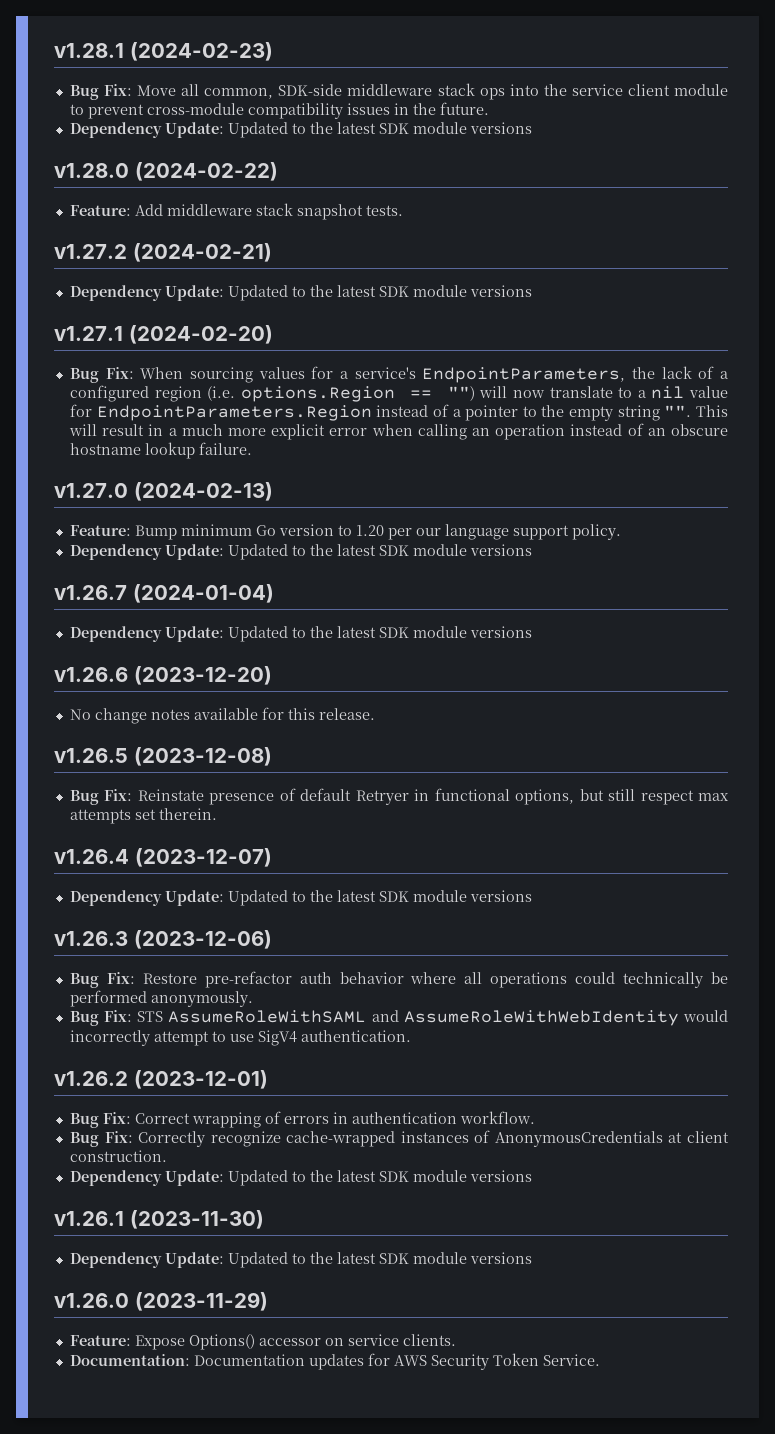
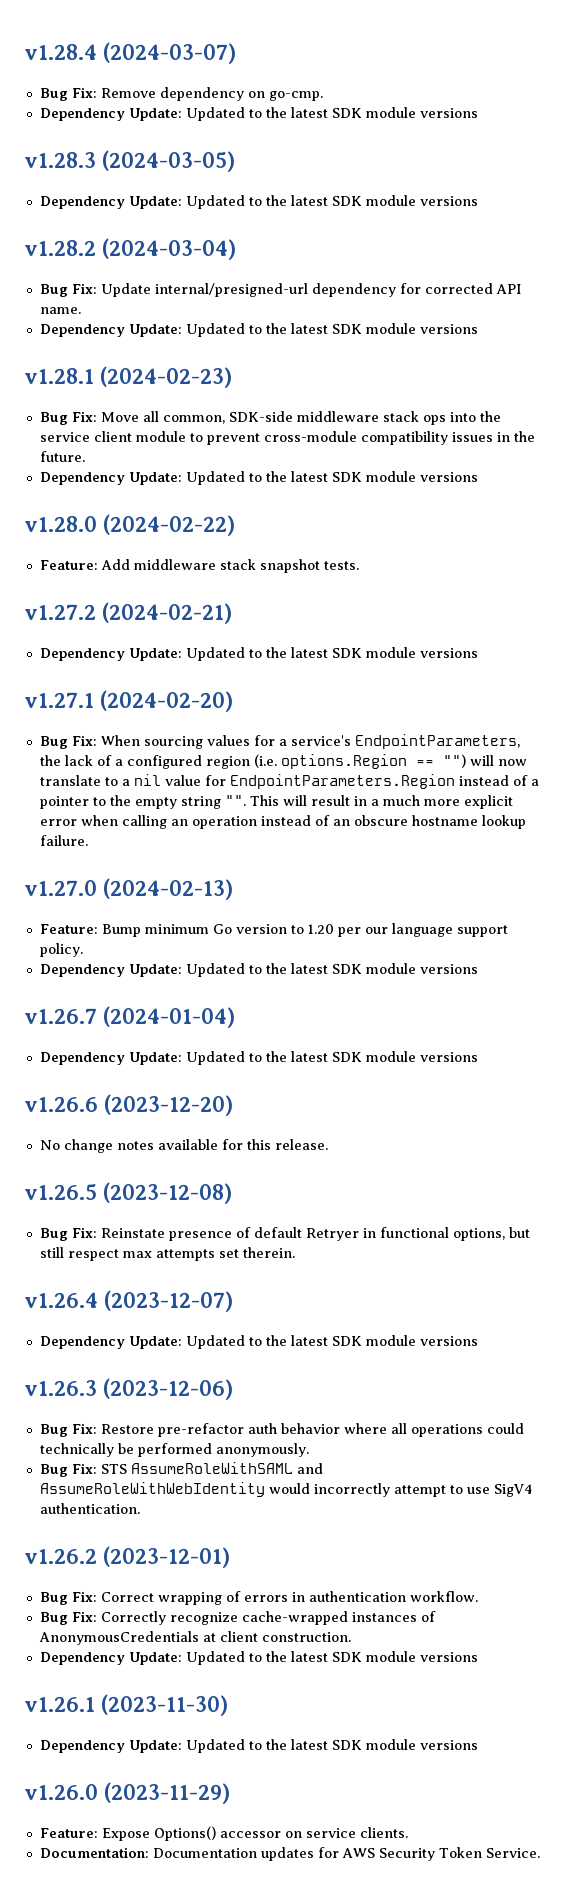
(54, 50) none -> [24,42,237,64] [39,87,323,101] [39,107,478,121] [24,150,236,172] [39,195,478,209] [24,238,237,260] [39,283,521,297] [39,307,81,314] [39,323,478,337] v1.28.4 (2024-03-07) // Bug Fix: Remove dependency on go-cmp. // Dependency Update: Updated to the latest SDK module versions // v1.28.3 (2024-03-05) // Dependency Update: Updated to the latest SDK module versions // v1.28.2 (2024-03-04) // Bug Fix: Update internal/presigned-url dependency for corrected API name. // Dependency Update: Updated to the latest SDK module versions //

